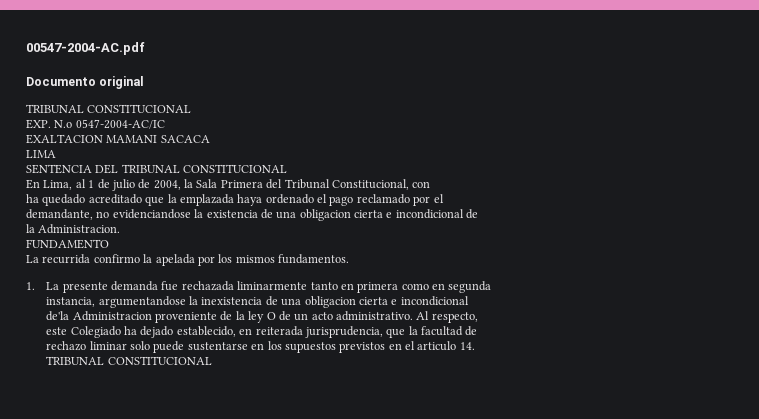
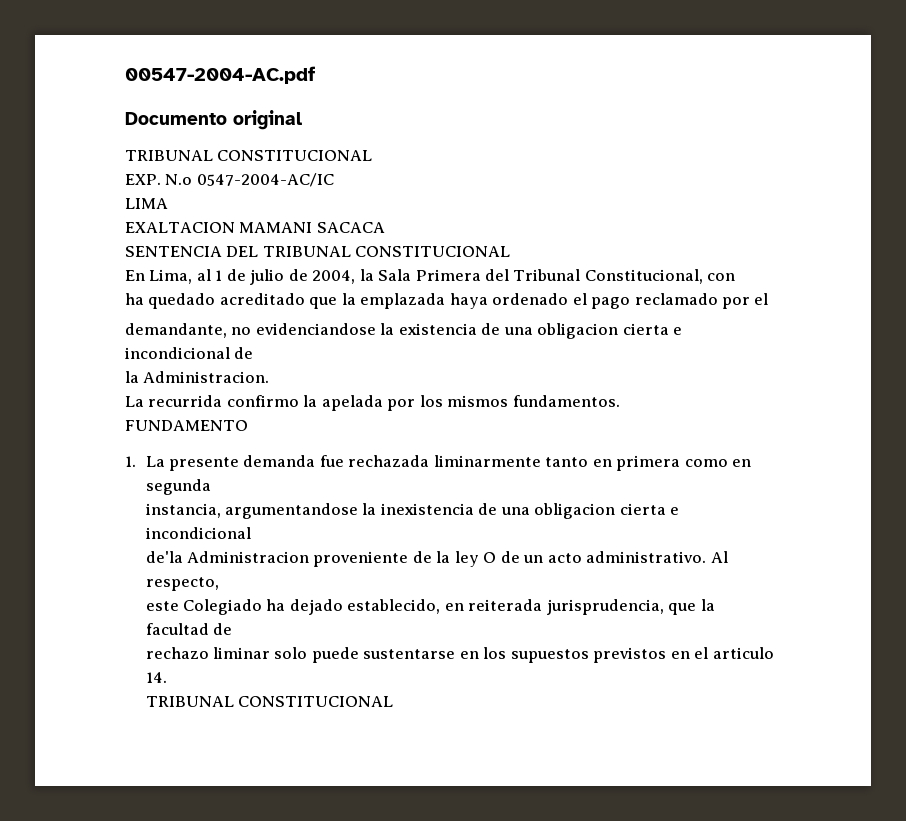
(165, 124) none -> [125,198,168,209] // LIMA
[26,150,56,158] // LIMA -> (385, 227) none
[26,239,109,249] // FUNDAMENTO -> (270, 377) none
(349, 259) none -> [125,420,248,431] // FUNDAMENTO

